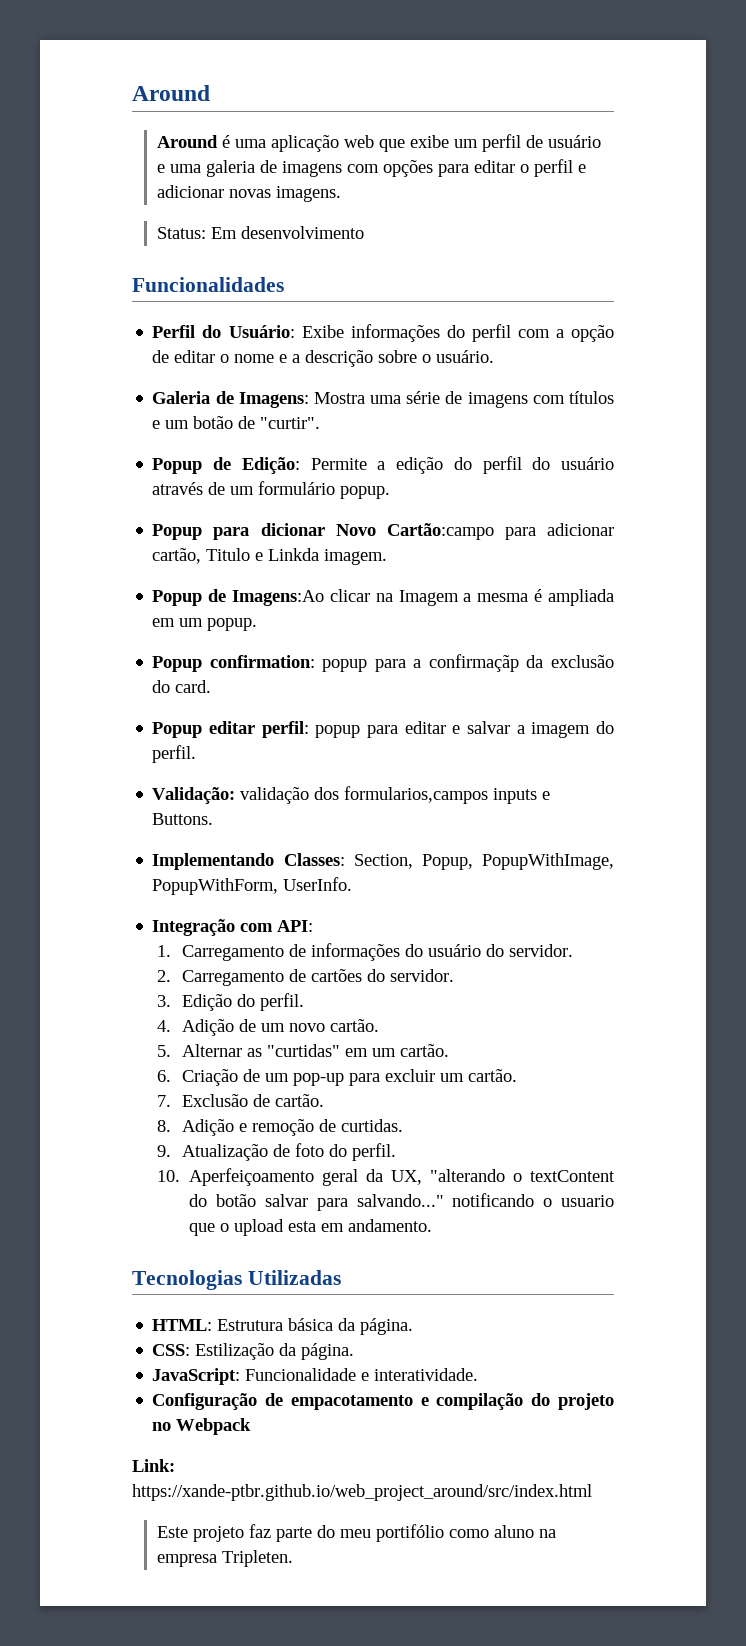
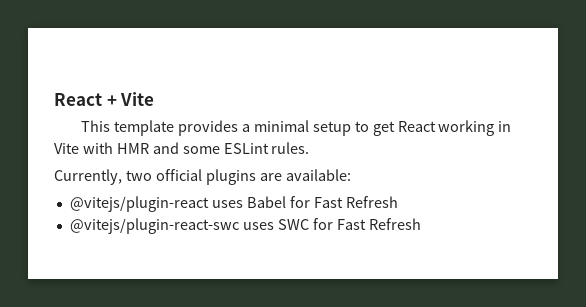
[132,85,210,101] [157,134,602,152] [157,159,587,177] [157,185,342,202] [157,226,365,239] [132,277,284,292] [152,324,614,342] [152,350,495,367] [152,391,614,408] [152,416,321,429] [152,456,614,474] [152,481,391,499] [152,523,614,540] [152,548,388,565] [152,589,615,606] [152,618,258,631] [152,654,614,672] [152,680,212,693] [152,721,615,738] [152,745,197,763] [152,786,551,804] [152,813,214,825] [152,853,614,870] [152,877,353,895] [152,919,314,936] [157,943,574,961] [157,969,455,986] [157,993,305,1011] [157,1019,380,1036] [157,1044,450,1057] [157,1069,518,1086] [157,1094,325,1107] [157,1119,404,1136] [157,1143,397,1161] [157,1168,615,1186] [189,1193,614,1211] [189,1219,433,1236] [132,1270,341,1290] [152,1318,414,1335] [152,1343,355,1360] [152,1368,479,1385] [152,1393,614,1410] [152,1418,252,1435] [132,1459,175,1472] [132,1484,592,1501] [157,1524,557,1542] [157,1550,294,1567] Around // Around é uma aplicação web que exibe um perfil de usuário e uma galeria de imagens com opções para editar o perfil e adicionar novas imagens. // Status: Em desenvolvimento // Funcionalidades // Perfil do Usuário: Exibe informações do perfil com a opção de editar o nome e a descrição sobre o usuário. // Galeria de Imagens: Mostra uma série de imagens com títulos e um botão de "curtir". // Popup de Edição: Permite a edição do perfil do usuário através de um formulário popup. // Popup para dicionar Novo Cartão:campo para adicionar cartão, Titulo e Linkda imagem. // Popup de Imagens:Ao clicar na Imagem a mesma é ampliada em um popup. // Popup confirmation: popup para a confirmaçãp da exclusão do card. // Popup editar perfil: popup para editar e salvar a imagem do perfil. // Validação: validação dos formularios,campos inputs e Buttons. // Implementando Classes: Section, Popup, PopupWithImage, PopupWithForm, UserInfo. // Integração com API: // 1. Carregamento de informações do usuário do servidor. // 2. Carregamento de cartões do servidor. // 3. Edição do perfil. // 4. Adição de um novo cartão. // 5. Alternar as "curtidas" em um cartão. // 6. Criação de um pop-up para excluir um cartão. // 7. Exclusão de cartão. // 8. Adição e remoção de curtidas. // 9. Atualização de foto do perfil. // 10. Aperfeiçoamento geral da UX, "alterando o textContent do botão salvar para salvando..." notificando o usuario que o upload esta em andamento. // Tecnologias Utilizadas // HTML: Estrutura básica da página. // CSS: Estilização da página. // JavaScript: Funcionalidade e interatividade. // Configuração de empacotamento e compilação do projeto no Webpack // Link: https://xande-ptbr.github.io/web_project_around/src/index.html // Este projeto faz parte do meu portifólio como aluno na empresa Tripleten. -> [54,92,155,106] [81,120,512,136] [54,142,310,154] [54,169,351,185] [69,196,398,212] [69,218,421,234] React + Vite // This template provides a minimal setup to get React working in Vite with HMR and some ESLint rules. // Currently, two official plugins are available: // @vitejs/plugin-react uses Babel for Fast Refresh // @vitejs/plugin-react-swc uses SWC for Fast Refresh

